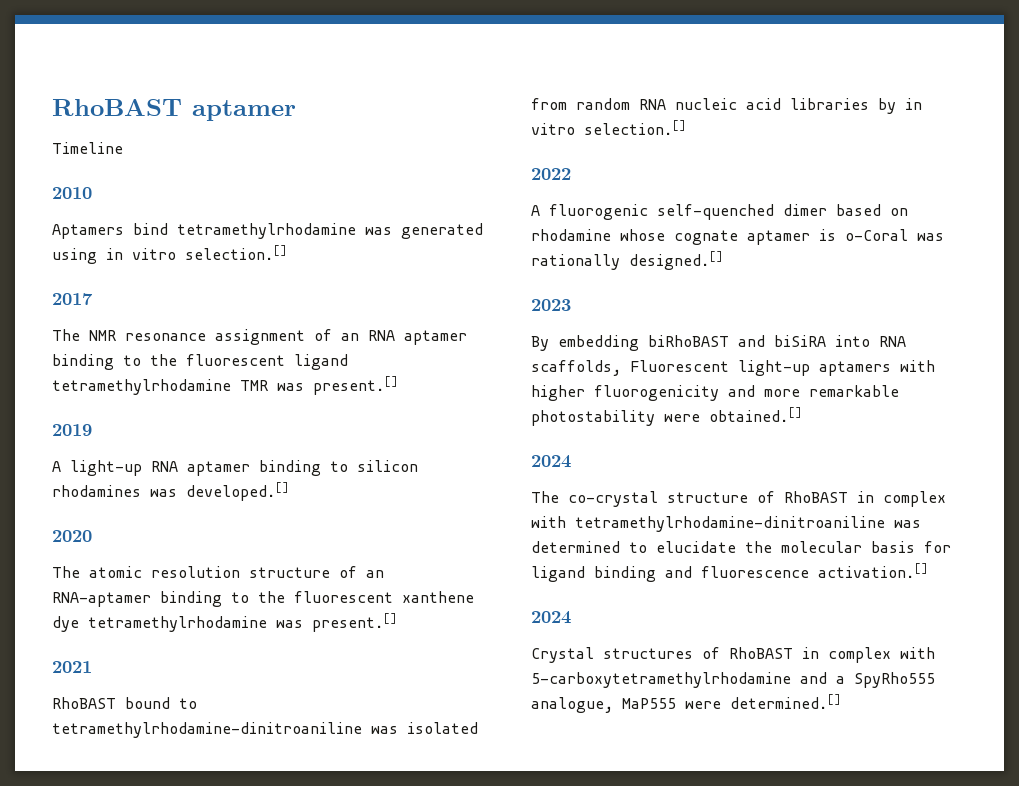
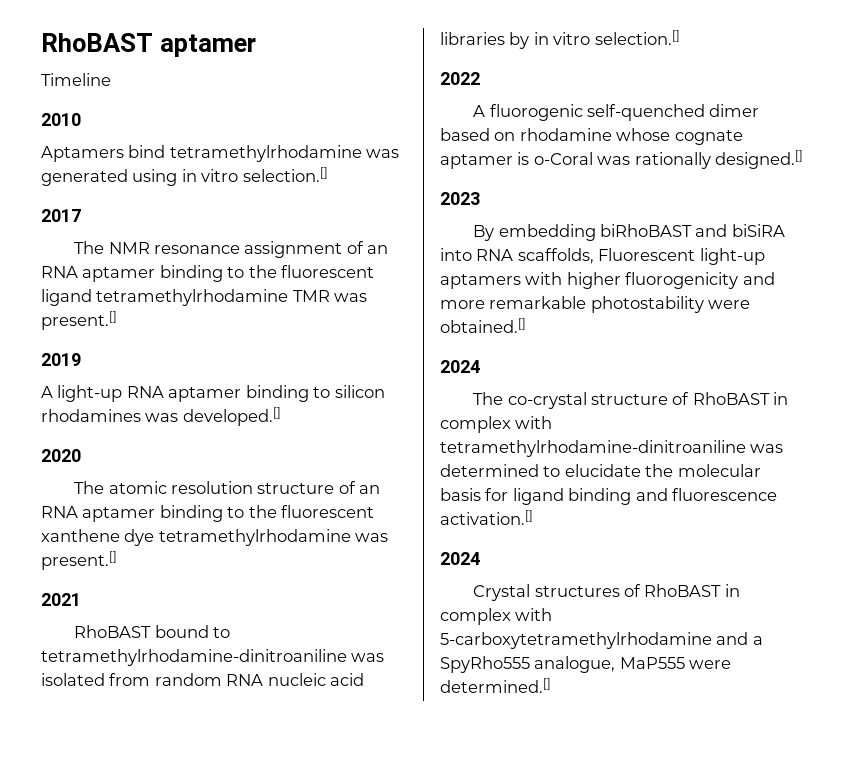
[52,592,151,607] RNA-aptamer -> [41,506,156,522] RNA aptamer

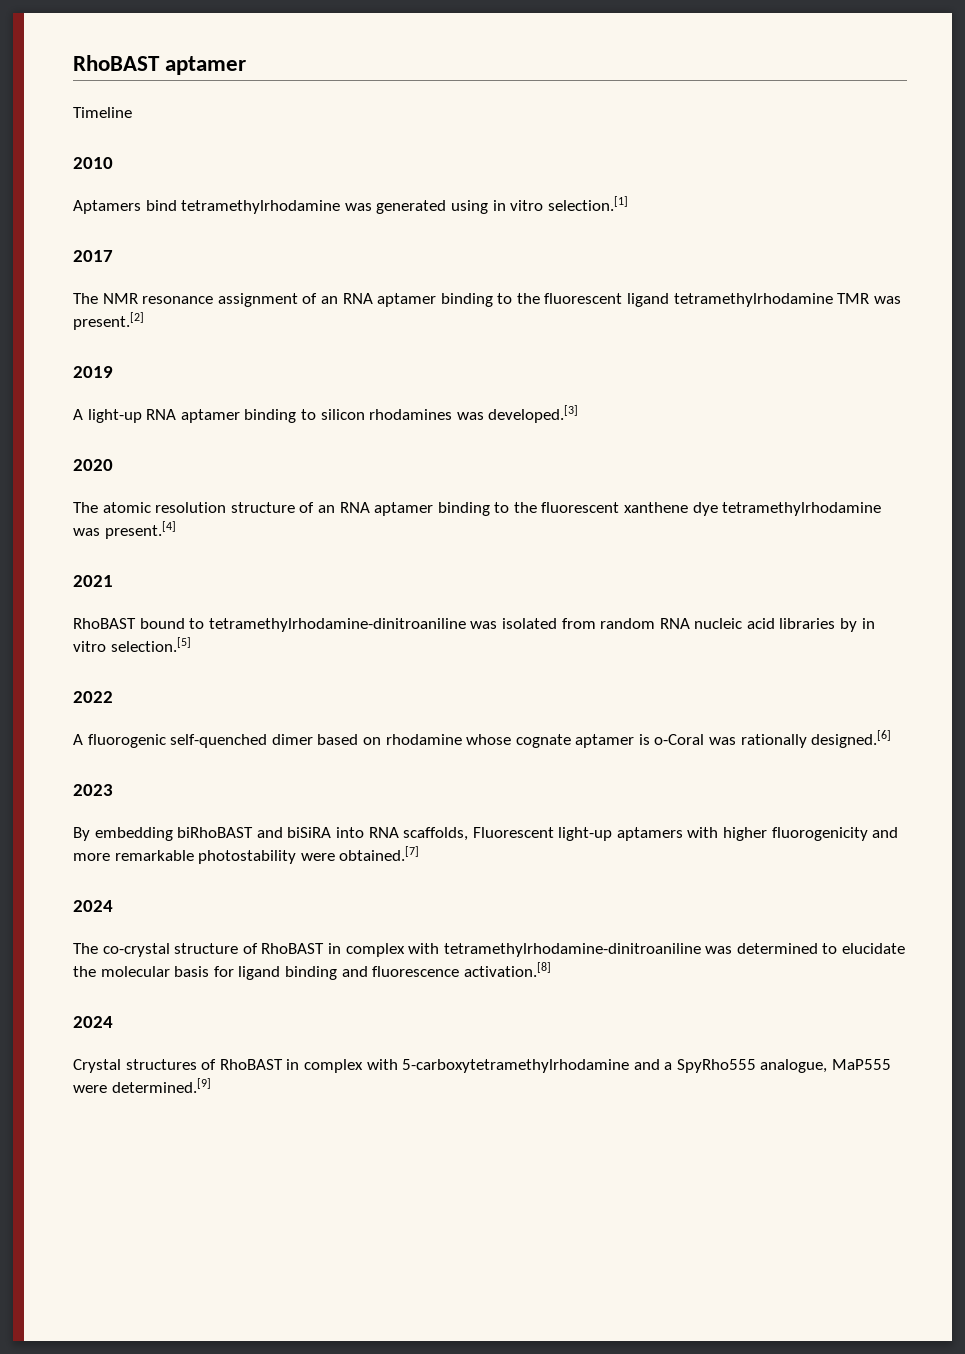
[242,167,328,182] selection.[] -> [547,196,628,211] selection.[1]
[41,311,117,330] present.[] -> [73,312,144,330] present.[2]
[182,407,281,426] developed.[] -> [488,405,579,423] developed.[3]
[41,551,117,570] present.[] -> [104,521,176,539] present.[4]
[594,30,680,45] selection.[] -> [110,637,191,652] selection.[5]
[715,150,804,169] designed.[] -> [811,730,892,748] designed.[6]
[440,318,526,333] obtained.[] -> [339,846,420,861] obtained.[7]
[440,510,533,525] activation.[] -> [463,962,551,977] activation.[8]
[440,678,551,693] determined.[] -> [111,1078,211,1093] determined.[9]

